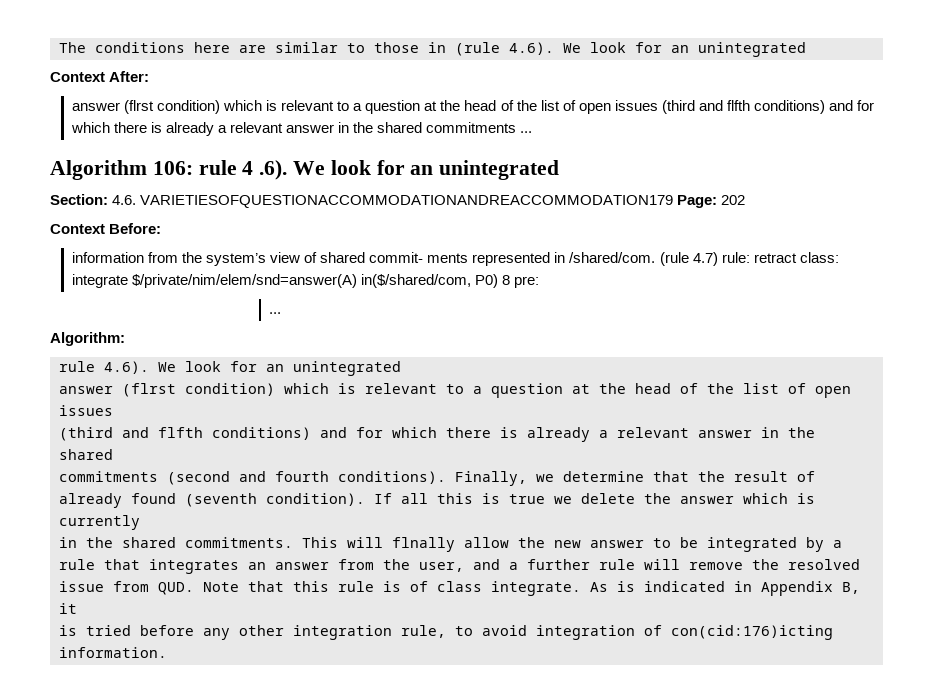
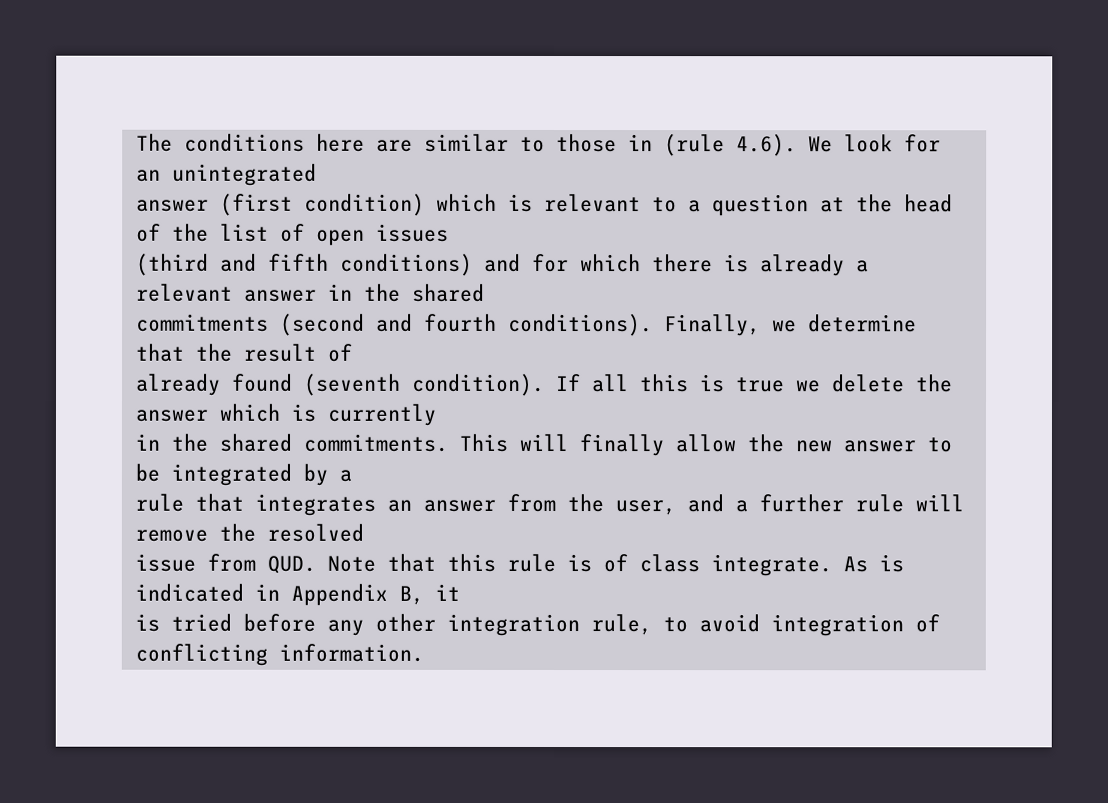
[50,71,150,82] [71,100,875,114] [70,122,533,136] [50,160,560,180] [50,194,746,208] [50,223,162,234] [71,252,839,266] [71,274,540,288] [269,312,282,314] [50,332,125,346] [59,361,401,376] [59,383,176,397] // Context After: // answer (flrst condition) which is relevant to a question at the head of the list of open issues (third and flfth conditions) and for which there is already a relevant answer in the shared commitments ... // Algorithm 106: rule 4 .6). We look for an unintegrated // Section: 4.6. VARIETIESOFQUESTIONACCOMMODATIONANDREACCOMMODATION179 Page: 202 // Context Before: // information from the system’s view of shared commit- ments represented in /shared/com. (rule 4.7) rule: retract class: integrate $/private/nim/elem/snd=answer(A) in($/shared/com, P0) 8 pre: // ... // Algorithm: // rule 4.6). We look for an unintegrated // answer (flrst -> [135,193,293,216] // answer (first
[158,427,203,438] flfth -> [267,253,329,271] fifth
[392,537,455,552] flnally -> [578,434,664,457] finally
[671,625,833,640] con(cid:176)icting -> [134,643,268,666] conflicting

